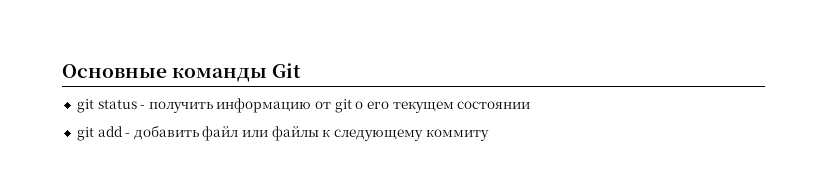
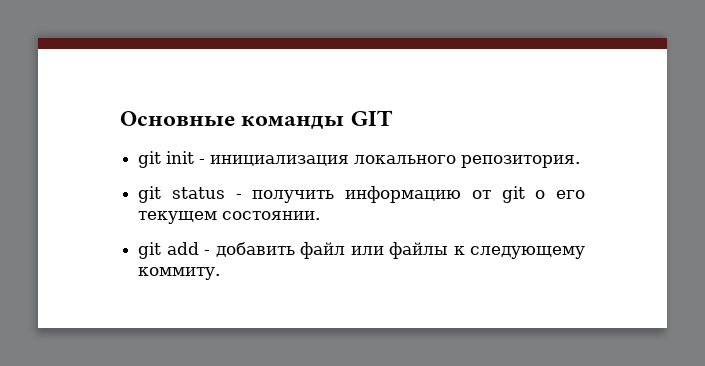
[272,63,302,78] Git -> [350,110,393,126] [138,151,581,168] GIT // git init - инициализация локального репозитория.
[457,101,531,109] состоянии -> [222,211,321,220] состоянии.
[425,129,489,141] коммиту -> [138,267,221,280] коммиту.

